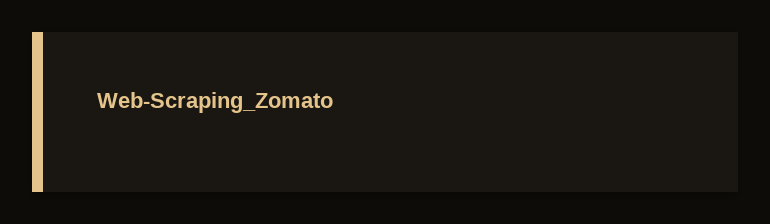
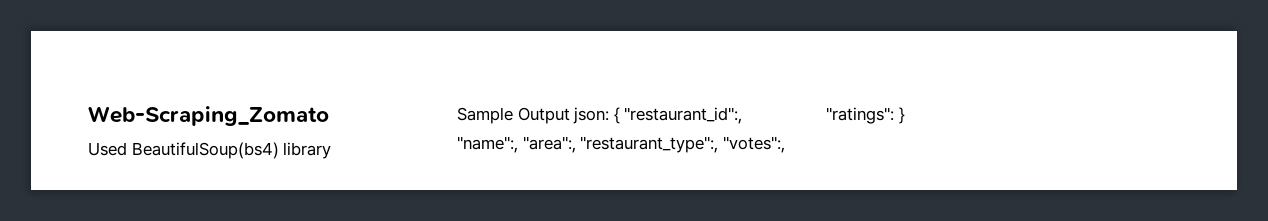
(333, 102) none -> [88,142,332,159] [457,107,743,124] [457,136,785,153] [826,107,905,124] // Used BeautifulSoup(bs4) library // Sample Output json: { "restaurant_id":, "name":, "area":, "restaurant_type":, "votes":, "ratings": }

